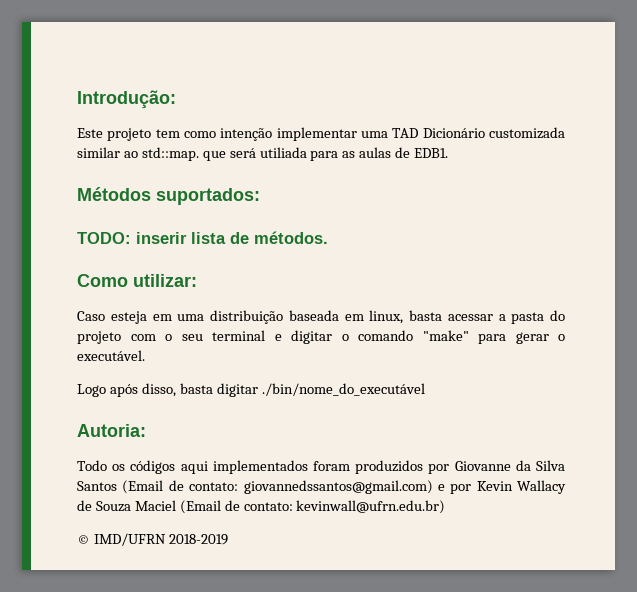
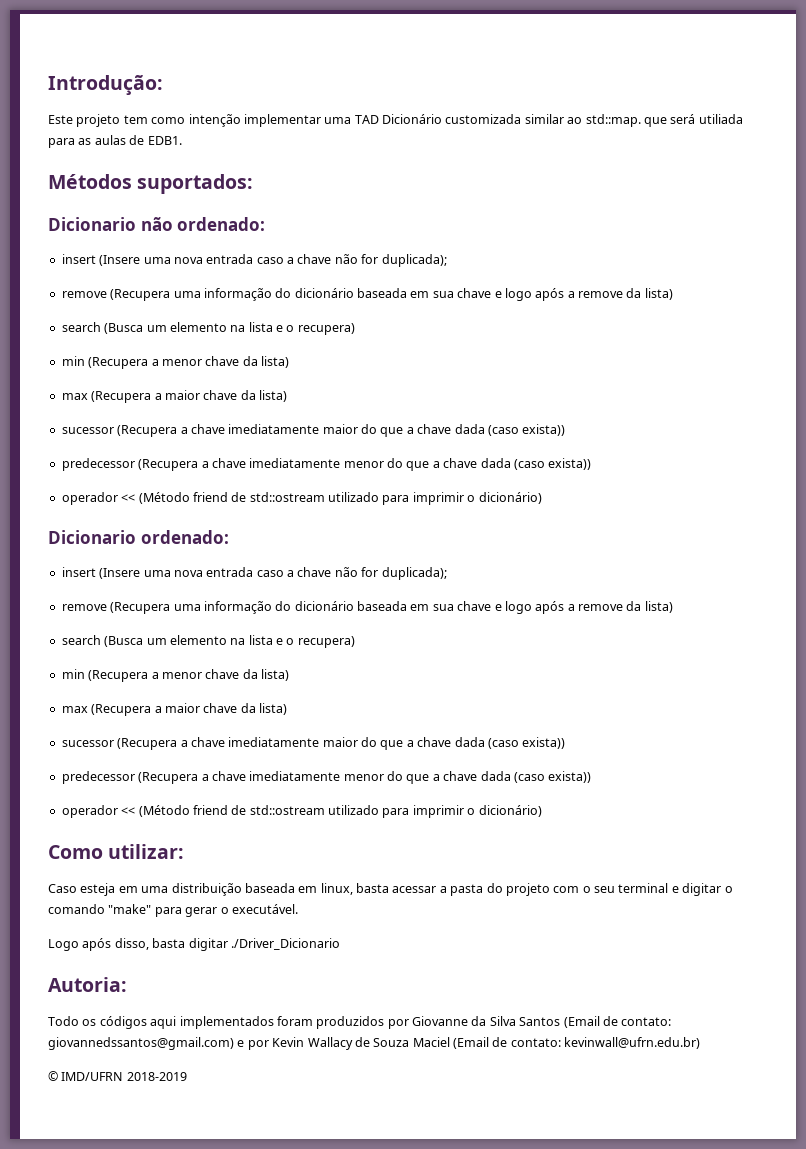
[77,231,328,244] TODO: inserir lista de métodos. -> [48,217,266,231] [61,254,447,267] [61,288,673,301] [61,322,355,335] [61,356,289,369] [61,390,287,403] [61,424,566,437] [61,458,592,471] [61,492,542,505] [48,530,229,544] [61,567,447,580] [61,601,673,614] [61,635,355,648] [61,669,289,682] [61,703,287,716] [61,737,566,750] [61,771,592,784] [61,805,542,818] Dicionario não ordenado: // insert (Insere uma nova entrada caso a chave não for duplicada); // remove (Recupera uma informação do dicionário baseada em sua chave e logo após a remove da lista) // search (Busca um elemento na lista e o recupera) // min (Recupera a menor chave da lista) // max (Recupera a maior chave da lista) // sucessor (Recupera a chave imediatamente maior do que a chave dada (caso exista)) // predecessor (Recupera a chave imediatamente menor do que a chave dada (caso exista)) // operador << (Método friend de std::ostream utilizado para imprimir o dicionário) // Dicionario ordenado: // insert (Insere uma nova entrada caso a chave não for duplicada); // remove (Recupera uma informação do dicionário baseada em sua chave e logo após a remove da lista) // search (Busca um elemento na lista e o recupera) // min (Recupera a menor chave da lista) // max (Recupera a maior chave da lista) // sucessor (Recupera a chave imediatamente maior do que a chave dada (caso exista)) // predecessor (Recupera a chave imediatamente menor do que a chave dada (caso exista)) // operador << (Método friend de std::ostream utilizado para imprimir o dicionário)
[261,383,425,396] ./bin/nome_do_executável -> [230,938,340,950] ./Driver_Dicionario

